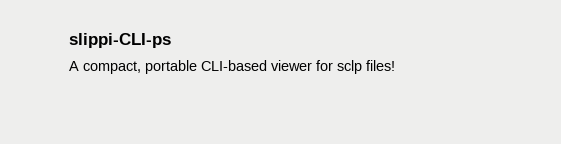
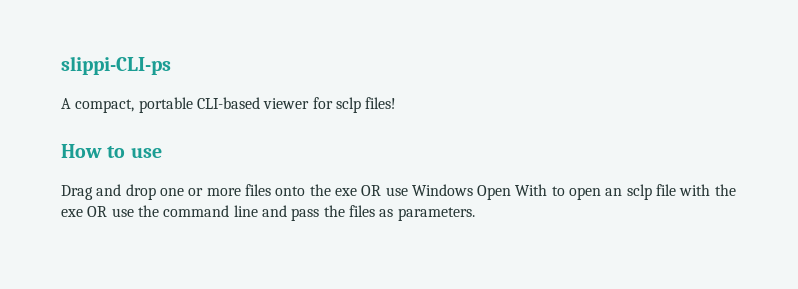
(395, 65) none -> [61,144,162,158] [61,184,736,200] [61,205,475,221] // How to use // Drag and drop one or more files onto the exe OR use Windows Open With to open an sclp file with the exe OR use the command line and pass the files as parameters.

